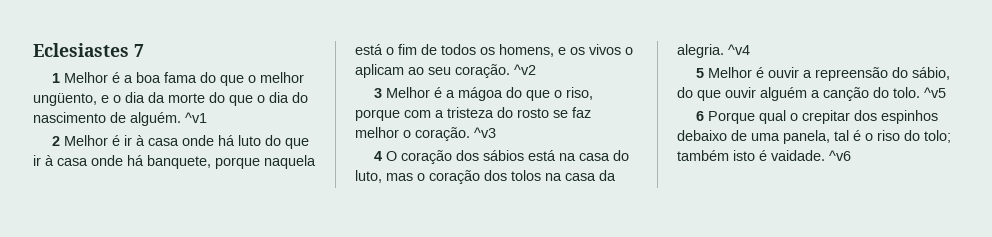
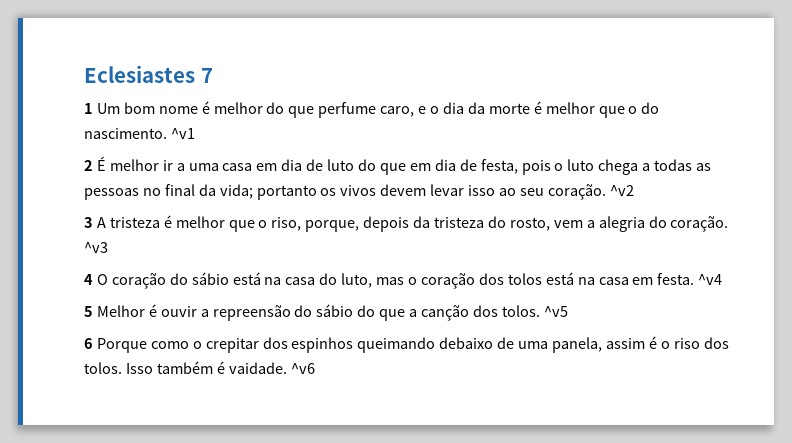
[64,72,305,86] [33,93,97,106] Melhor é a boa fama do que o melhor ungüento, -> [96,101,415,118] Um bom nome é melhor do que perfume caro,
[209,92,308,106] [33,112,207,126] [52,135,310,149] [33,155,316,169] [355,44,633,57] [355,64,404,78] do que o dia do nascimento de alguém. ^v1 // 2 Melhor é ir à casa onde há luto do que ir à casa onde há banquete, porque naquela está o fim de todos os homens, e os vivos o aplicam -> [533,101,660,118] [84,128,195,139] [84,156,712,175] [84,184,496,200] é melhor que o do nascimento. ^v1 // 2 É melhor ir a uma casa em dia de luto do que em dia de festa, pois o luto chega a todas as pessoas no final da vida; portanto os vivos devem levar isso
[386,87,594,101] [355,107,591,121] [355,127,411,138] Melhor é a mágoa do que o riso, porque com a tristeza do rosto se faz melhor o -> [96,215,667,232] A tristeza é melhor que o riso, porque, depois da tristeza do rosto, vem a alegria do
[456,150,525,161] dos sábios -> [169,272,229,285] do sábio
[545,170,616,181] [677,44,724,58] na casa da alegria. -> [545,272,695,285] está na casa em festa.
[912,67,951,80] [677,87,920,101] sábio, do que ouvir alguém a canção do tolo. -> [316,304,540,321] sábio do que a canção dos tolos.
[759,110,787,124] qual -> [150,341,189,349] como
(939, 117) none -> [357,337,436,353] queimando
[834,130,849,141] tal -> [605,338,645,349] assim
[904,130,951,143] [677,150,755,161] do tolo; também isto -> [703,337,729,349] [84,361,213,374] dos tolos. Isso também

